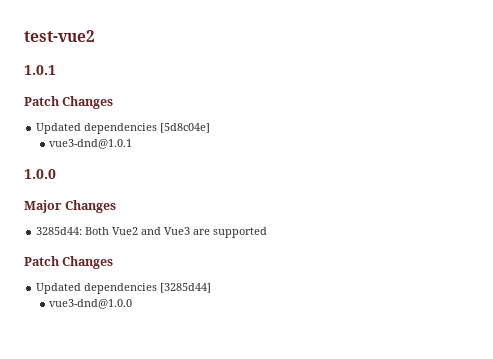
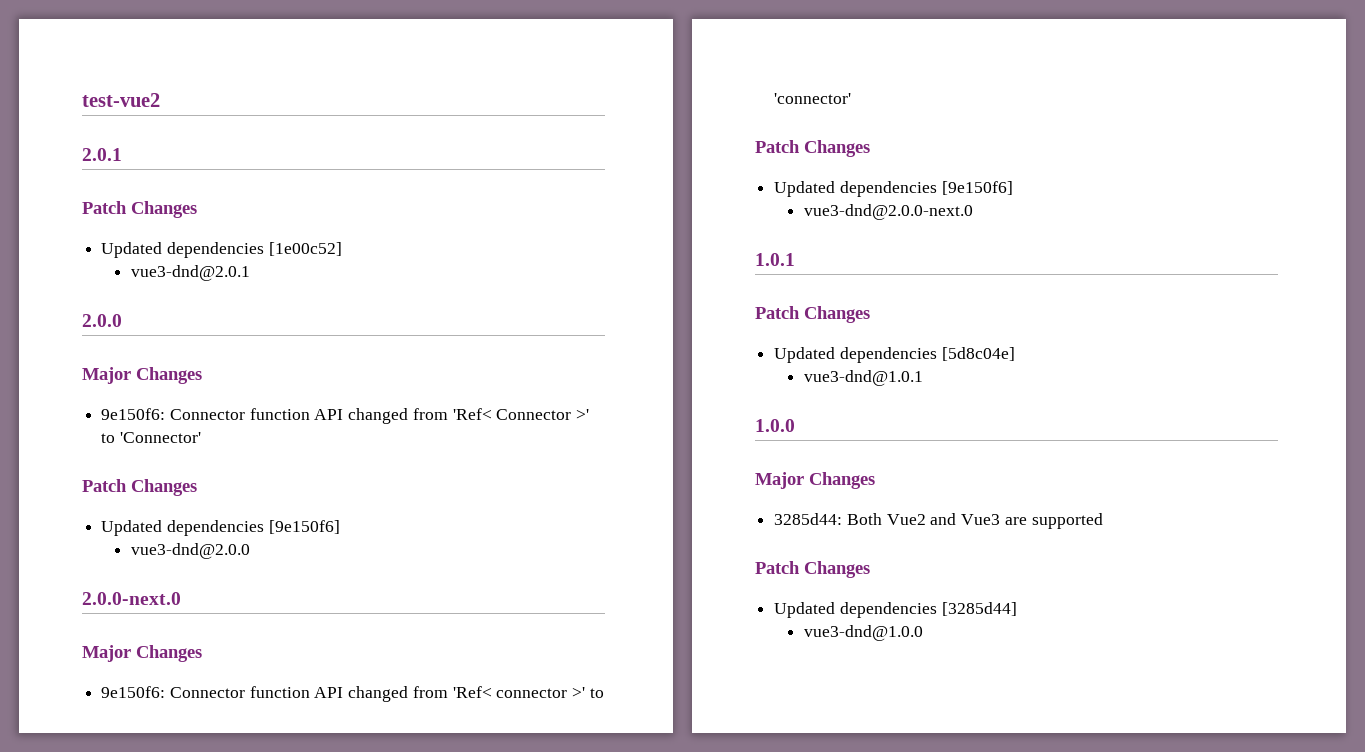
(95, 36) none -> [82,148,122,161] [82,201,197,218] [101,242,342,258] [131,265,251,281] [82,314,122,327] [82,367,202,384] [101,408,590,424] [101,432,201,443] [82,479,197,496] [101,520,340,536] [131,543,251,559] [82,592,181,605] [82,645,202,662] [101,686,604,702] [774,93,852,104] [755,140,870,157] [774,181,1013,197] [804,204,974,220] // 2.0.1 // Patch Changes // Updated dependencies [1e00c52] // vue3-dnd@2.0.1 // 2.0.0 // Major Changes // 9e150f6: Connector function API changed from 'Ref< Connector >' to 'Connector' // Patch Changes // Updated dependencies [9e150f6] // vue3-dnd@2.0.0 // 2.0.0-next.0 // Major Changes // 9e150f6: Connector function API changed from 'Ref< connector >' to 'connector' // Patch Changes // Updated dependencies [9e150f6] // vue3-dnd@2.0.0-next.0

